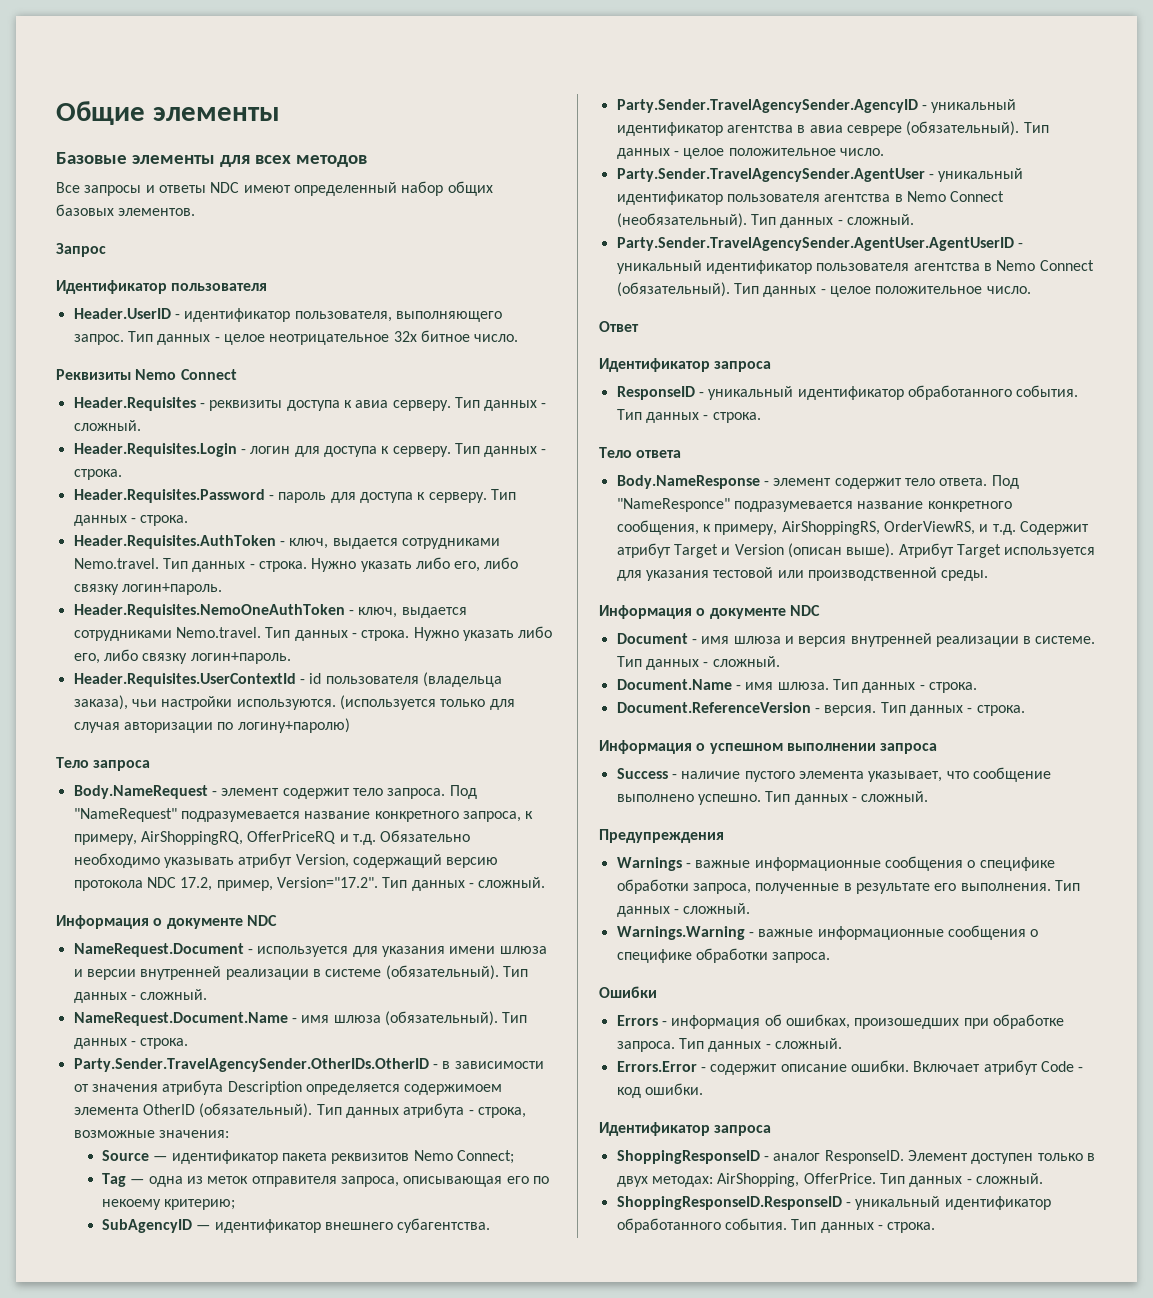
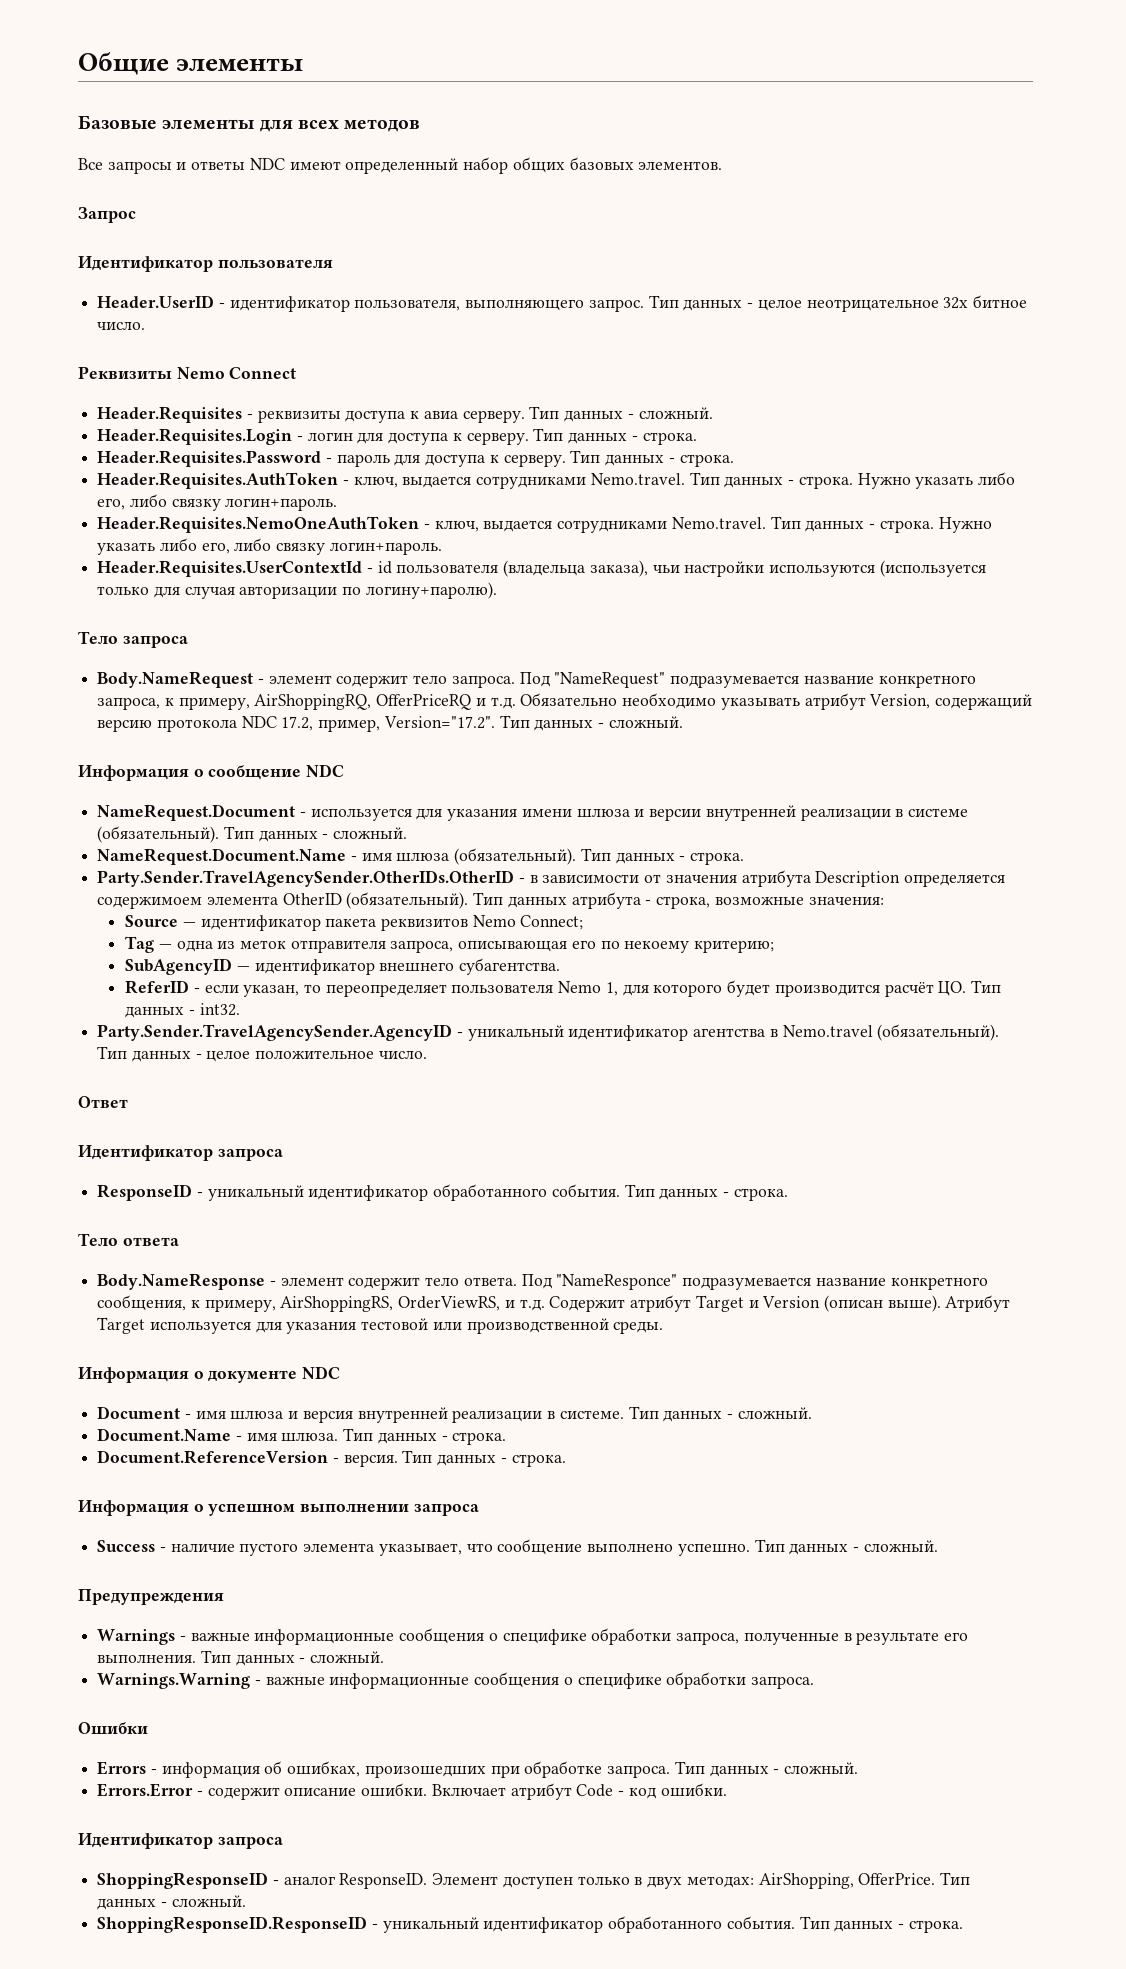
[236,699,336,710] используются. -> [769,564,876,577] используются
[237,718,350,733] логину+паролю) -> [365,582,497,599] логину+паролю).
[166,918,243,929] документе -> [208,765,302,780] сообщение
(491, 1225) none -> [125,980,1001,997] [125,1003,240,1018] // ReferID - если указан, то переопределяет пользователя Nemo 1, для которого будет производится расчёт ЦО. Тип данных - int32.
[809,121,1049,136] [616,148,884,159] [616,168,1024,182] [616,191,1005,205] [616,213,914,228] [616,237,1023,251] [616,260,1094,274] авиа севрере (обязательный). Тип данных - целое положительное число. // Party.Sender.TravelAgencySender.AgentUser - уникальный идентификатор пользователя агентства в Nemo Connect (необязательный). Тип данных - сложный. // Party.Sender.TravelAgencySender.AgentUser.AgentUserID - уникальный идентификатор пользователя агентства в Nemo Connect -> [782,1025,873,1037] Nemo.travel

